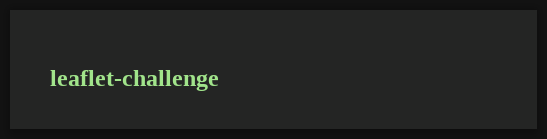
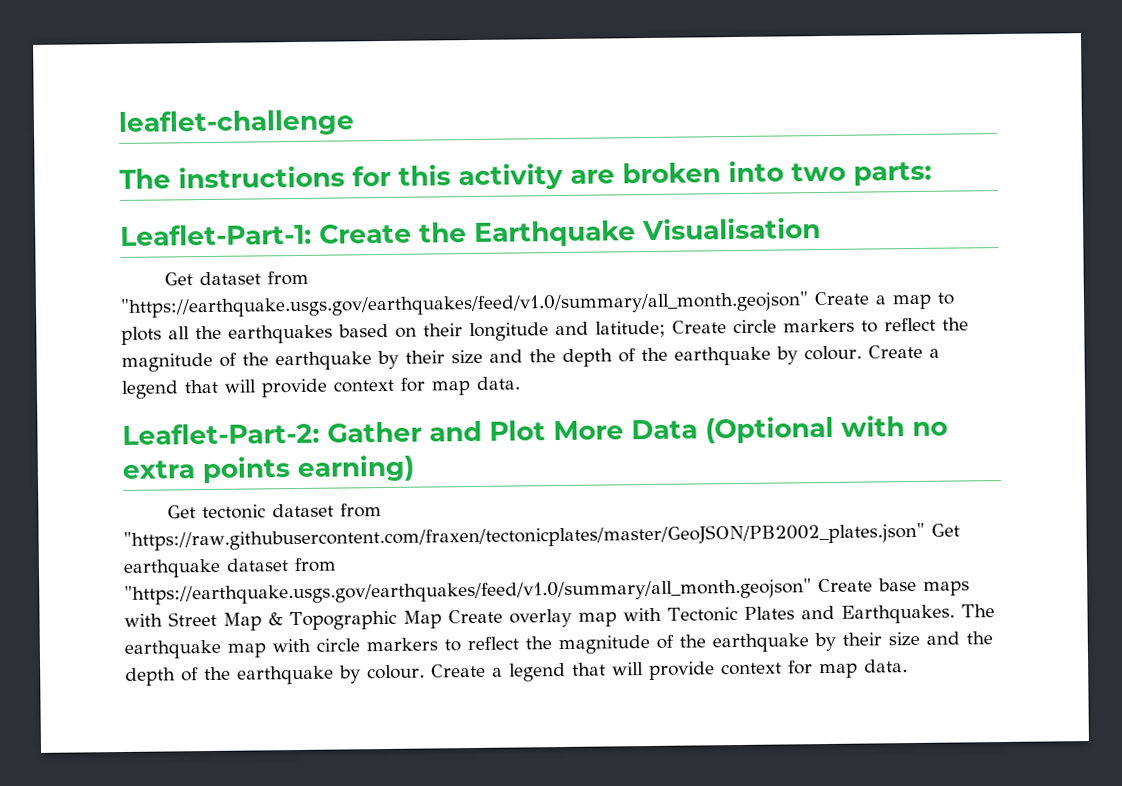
(219, 80) none -> [119,160,932,191] [120,217,821,247] [164,270,310,286] [120,291,955,318] [121,317,969,345] [121,344,940,372] [121,376,520,399] [122,415,948,445] [122,454,414,484] [167,503,383,520] [123,522,960,551] [123,557,337,578] [124,577,970,605] [124,604,995,631] [124,631,993,659] [125,659,908,686] // The instructions for this activity are broken into two parts: // Leaflet-Part-1: Create the Earthquake Visualisation // Get dataset from "https://earthquake.usgs.gov/earthquakes/feed/v1.0/summary/all_month.geojson" Create a map to plots all the earthquakes based on their longitude and latitude; Create circle markers to reflect the magnitude of the earthquake by their size and the depth of the earthquake by colour. Create a legend that will provide context for map data. // Leaflet-Part-2: Gather and Plot More Data (Optional with no extra points earning) // Get tectonic dataset from "https://raw.githubusercontent.com/fraxen/tectonicplates/master/GeoJSON/PB2002_plates.json" Get earthquake dataset from "https://earthquake.usgs.gov/earthquakes/feed/v1.0/summary/all_month.geojson" Create base maps with Street Map & Topographic Map Create overlay map with Tectonic Plates and Earthquakes. The earthquake map with circle markers to reflect the magnitude of the earthquake by their size and the depth of the earthquake by colour. Create a legend that will provide context for map data.

